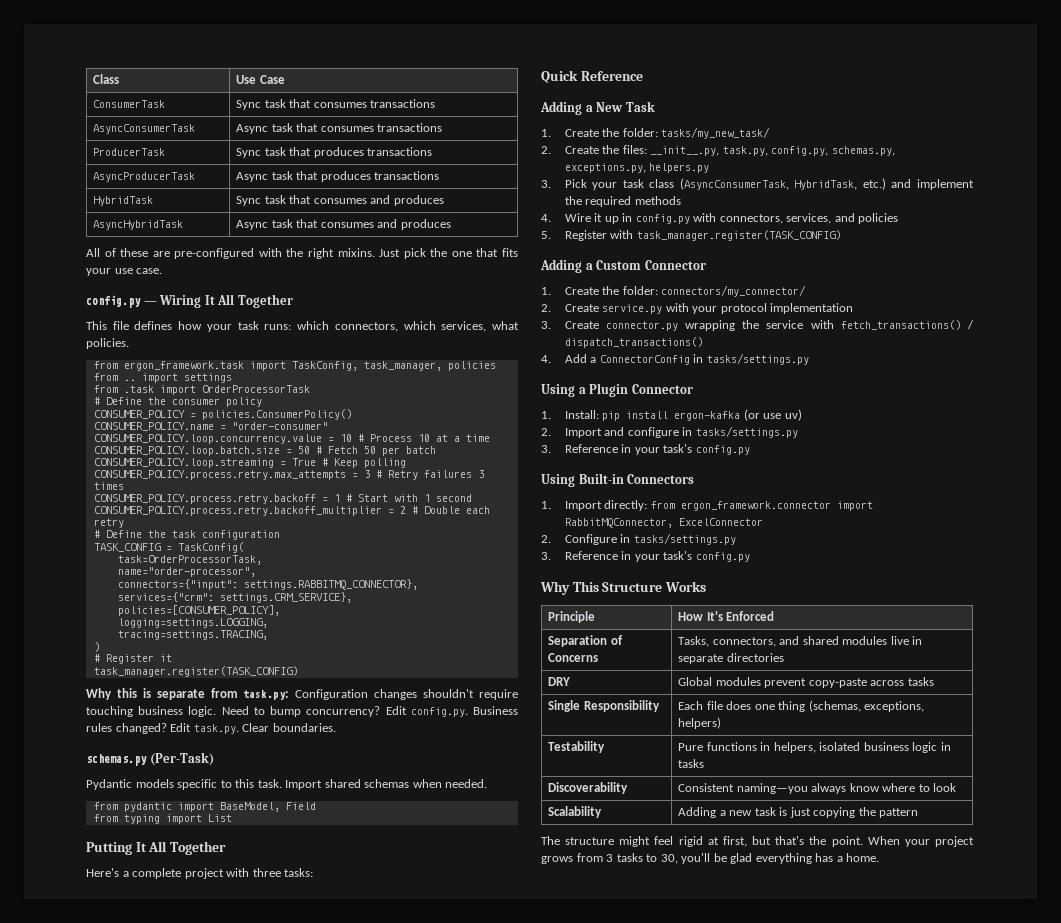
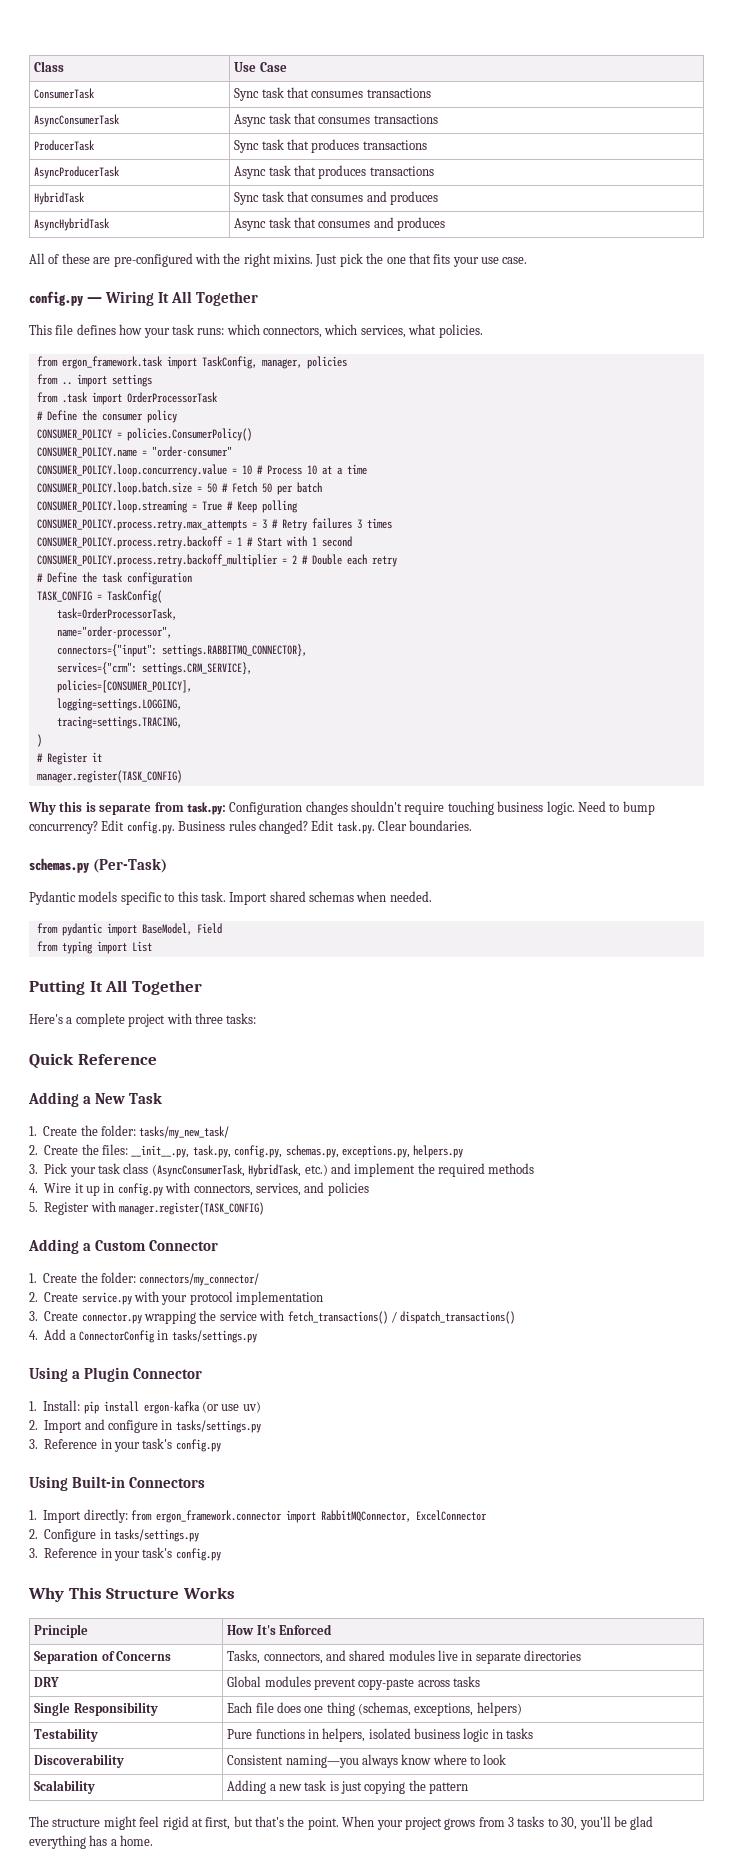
[363,361,442,371] task_manager, -> [261,359,302,369] manager,
[93,666,298,677] task_manager.register(TASK_CONFIG) -> [36,770,182,783] manager.register(TASK_CONFIG)
[636,230,841,241] task_manager.register(TASK_CONFIG) -> [119,1202,264,1215] manager.register(TASK_CONFIG)

